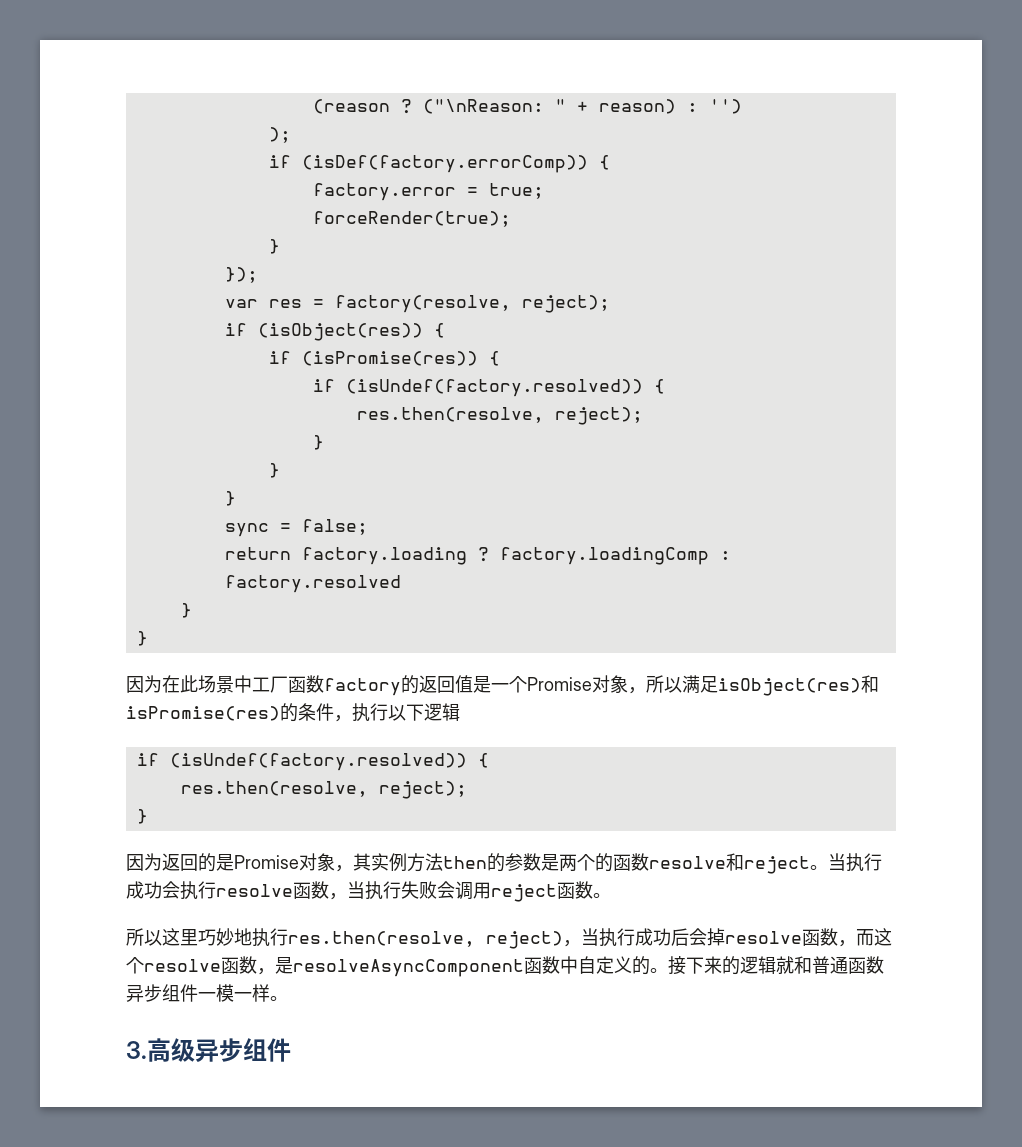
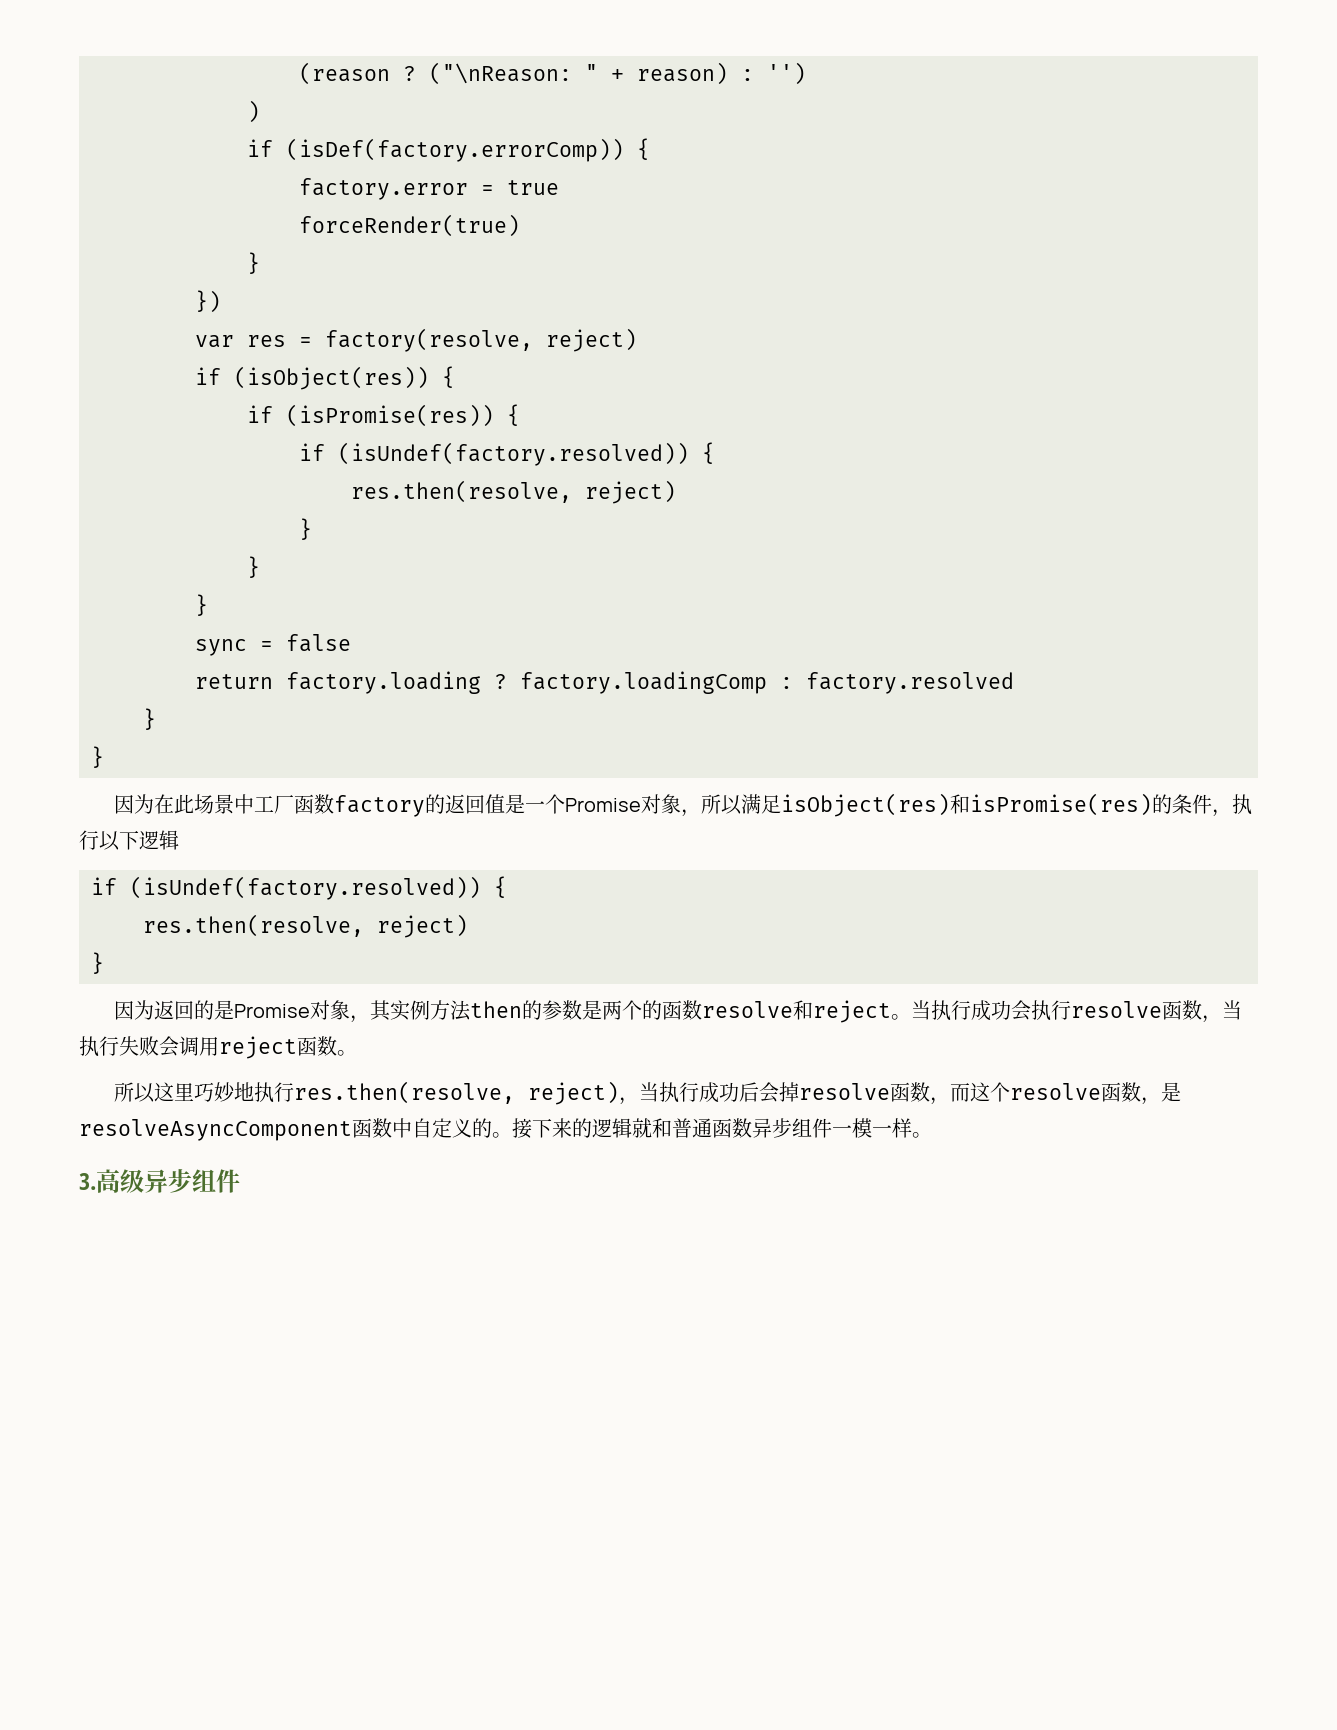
[268,127,291,143] ); -> [247,100,260,123] )
[488,183,544,199] [312,211,511,227] [268,239,280,254] [224,267,258,283] true; // forceRender(true); // } // }); -> [507,180,559,195] [299,214,520,237] [247,252,260,274] [195,290,221,313] true // forceRender(true) // } // })
[521,295,610,313] reject); -> [546,328,637,352] reject)
[554,407,643,425] reject); -> [585,480,676,504] reject)
[301,519,368,535] false; -> [286,634,351,652] false
[378,781,467,799] reject); -> [377,914,468,938] reject)

